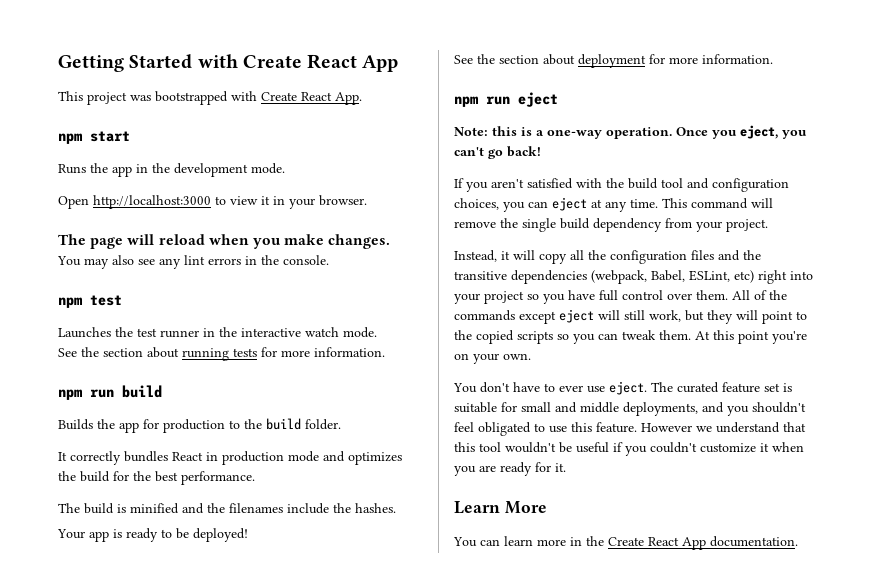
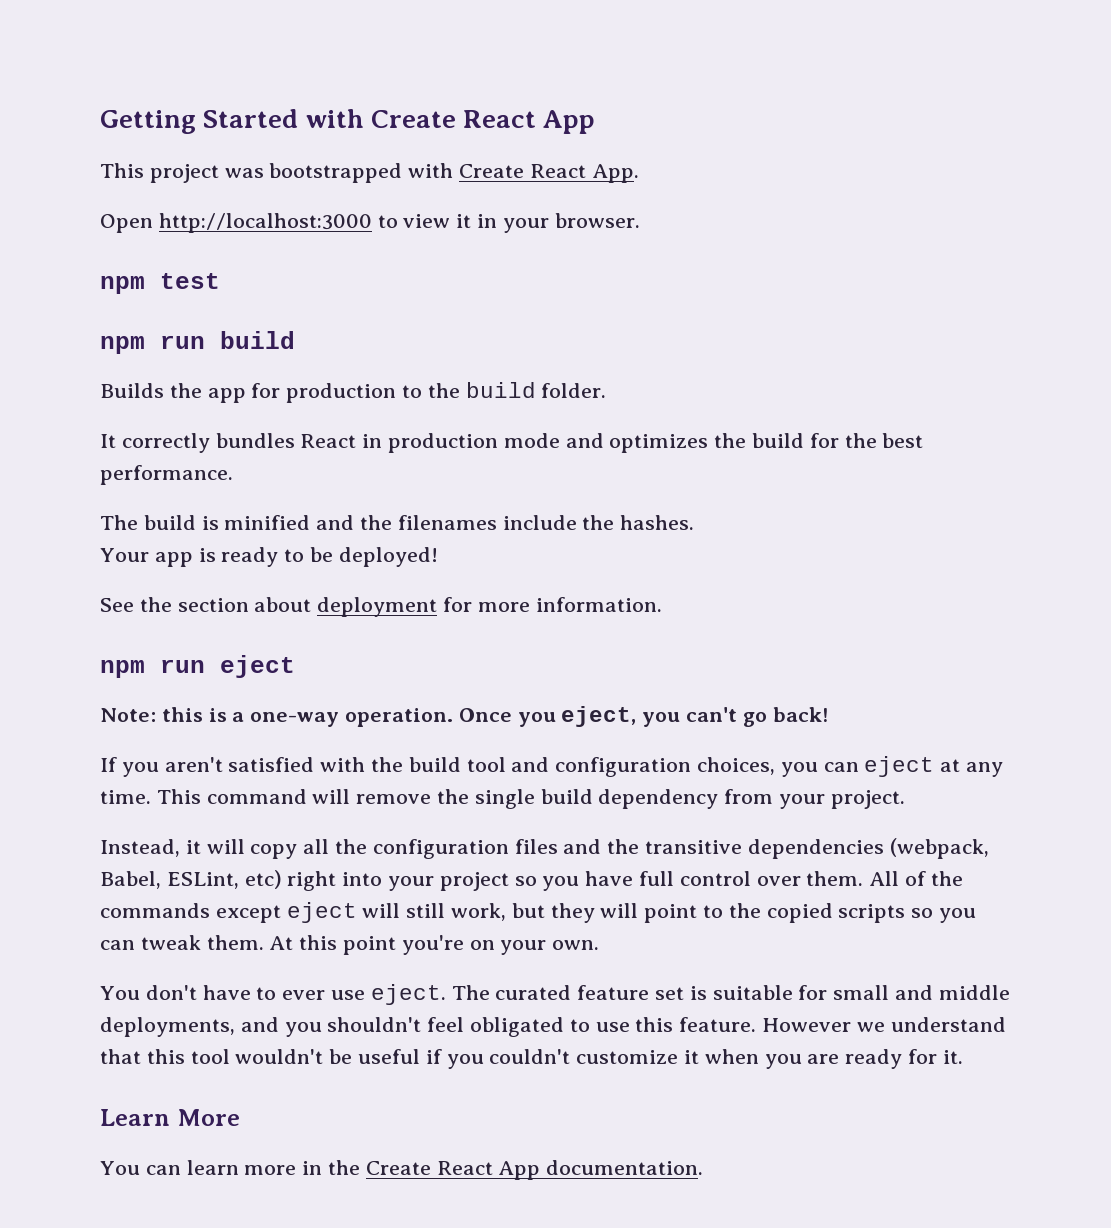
[58,131,130,144] [58,163,285,177] // npm start // Runs the app in the development mode. -> (639, 173) none
[58,234,391,249] [57,255,329,269] [58,295,122,308] [58,327,377,338] [58,347,385,361] The page will reload when you make changes. // You may also see any lint errors in the console. // npm test // Launches the test runner in the interactive watch mode. // See the section about running tests for more information. -> [100,273,220,294] npm test

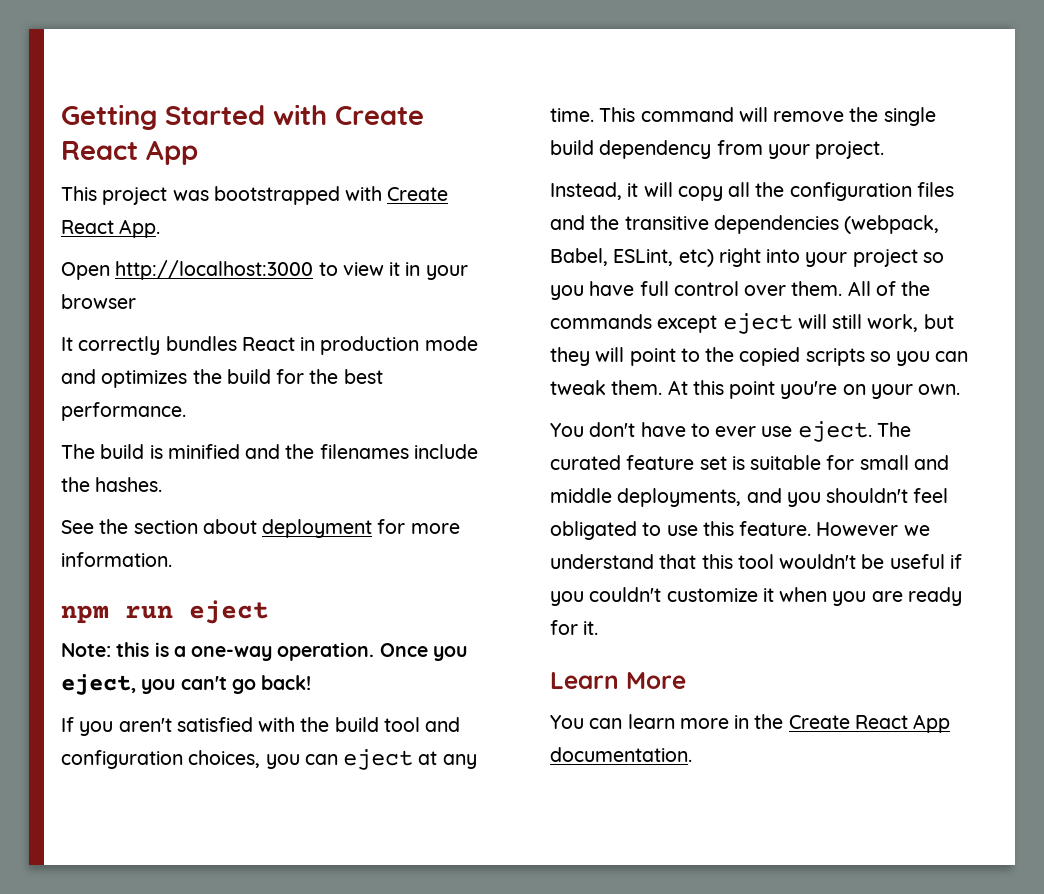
[554,213,640,228] [100,273,220,294] [100,331,295,354] [100,382,607,403] browser. // npm test // npm run build // Builds the app for production to the build folder. -> [61,294,136,309] browser
[100,547,438,567] // Your app is ready to be deployed! -> (163, 484) none

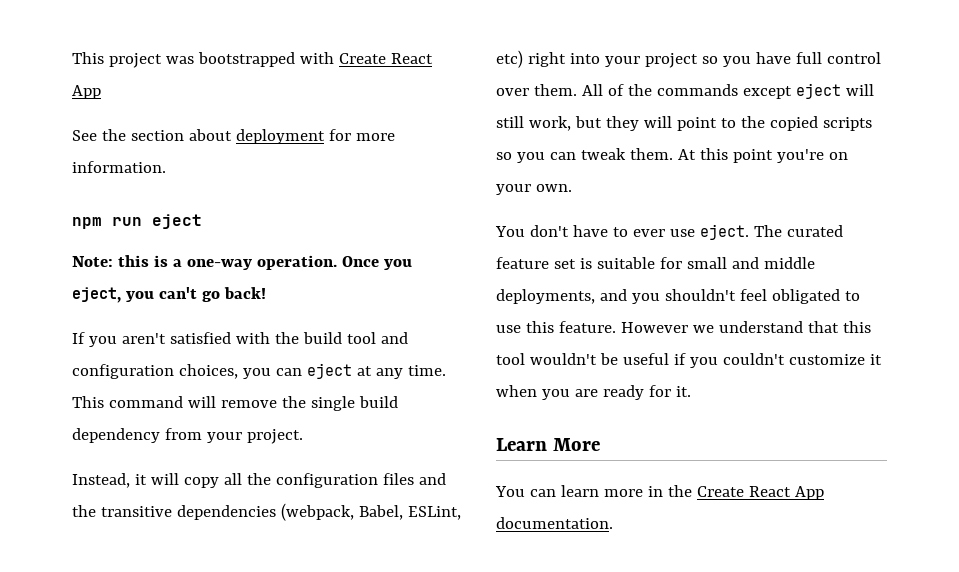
[61,104,424,130] [61,140,198,165] Getting Started with Create React App // -> (72, 58) none
[119,219,161,238] [61,260,468,280] [61,294,136,309] [61,336,478,355] [61,369,383,388] [61,402,186,421] [61,444,478,459] [61,477,163,492] App. // Open http://localhost:3000 to view it in your browser // It correctly bundles React in production mode and optimizes the build for the best performance. // The build is minified and the filenames include the hashes. -> [72,85,101,99] App

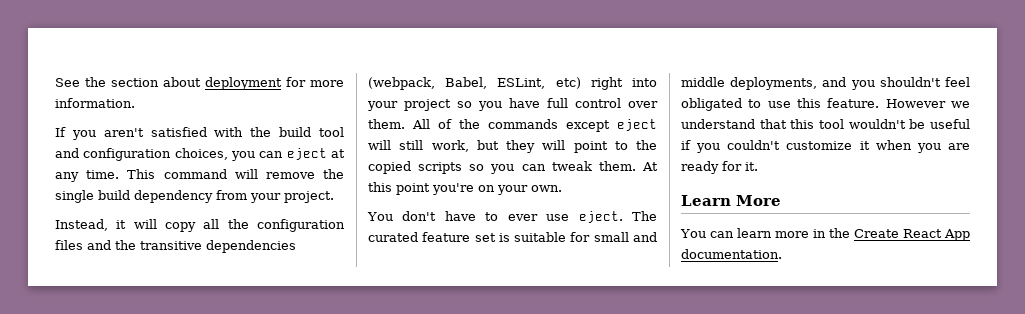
[72,52,433,68] [72,85,101,99] This project was bootstrapped with Create React App // -> (55, 82) none
[72,214,202,229] [72,255,412,270] [72,287,266,303] // npm run eject // Note: this is a one-way operation. Once you eject, you can't go back! -> (135, 103) none

